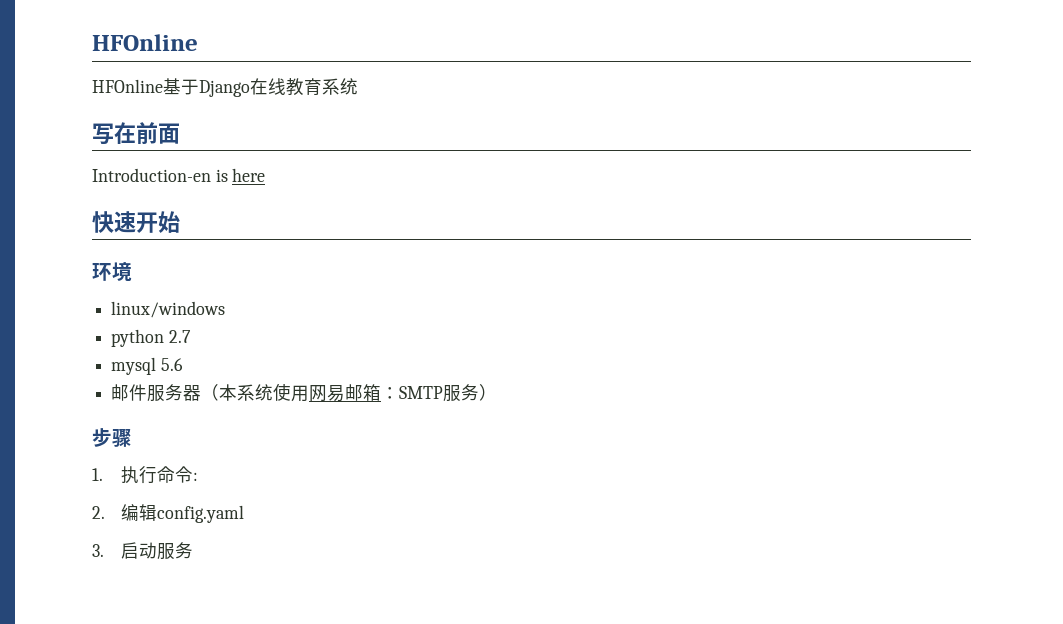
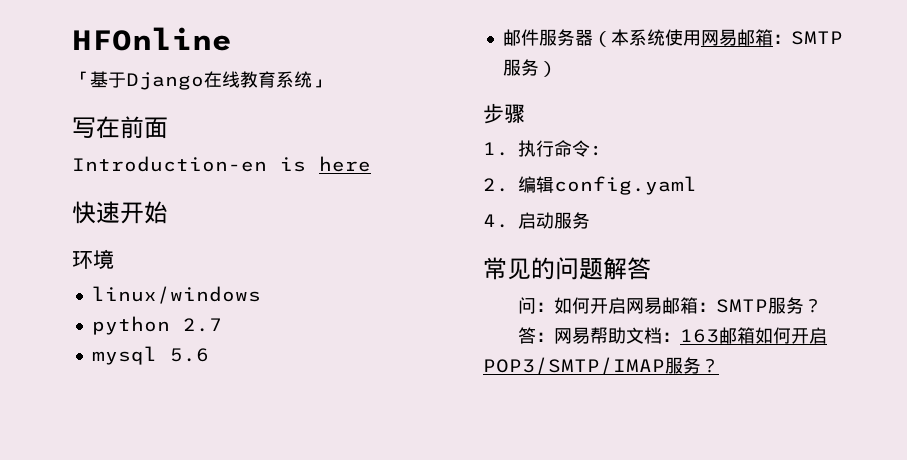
[92,79,163,93] HFOnline -> [72,71,90,86] 「
(358, 86) none -> [312,79,330,88] 」
[92,544,104,557] 3. -> [483,214,509,228] 4.
(194, 550) none -> [483,257,651,280] [518,297,823,314] [518,327,828,344] [483,357,719,375] // 常见的问题解答 // 问：如何开启网易邮箱：SMTP服务？ // 答：网易帮助文档：163邮箱如何开启POP3/SMTP/IMAP服务？

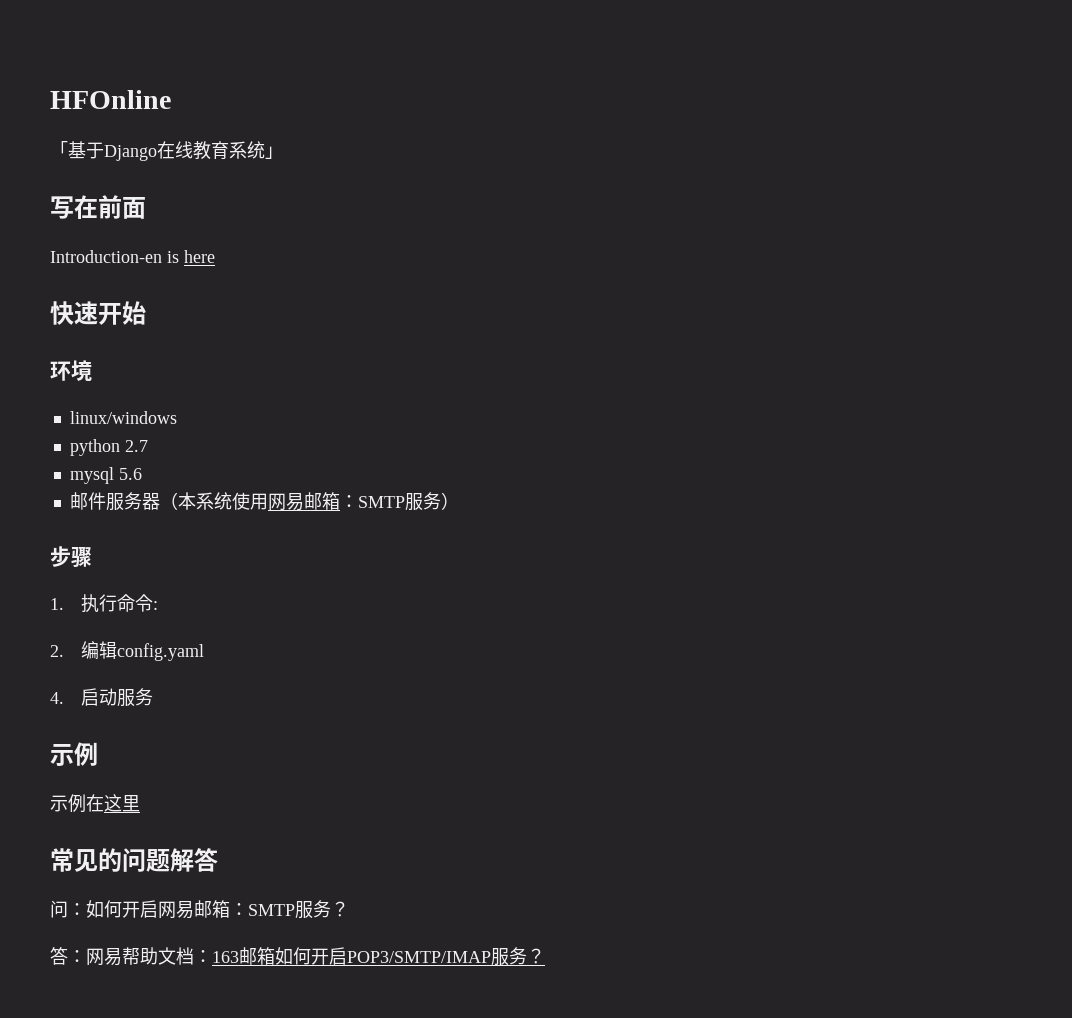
(590, 220) none -> [50,742,98,766] [50,794,140,813] // 示例 // 示例在这里

